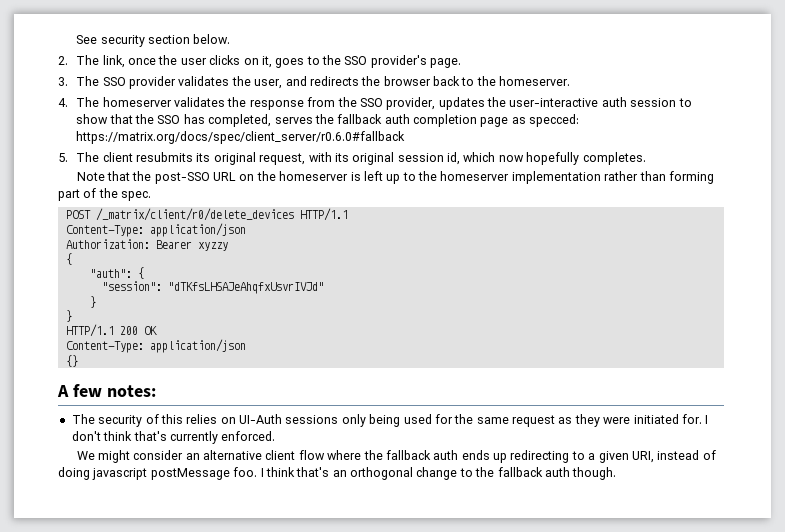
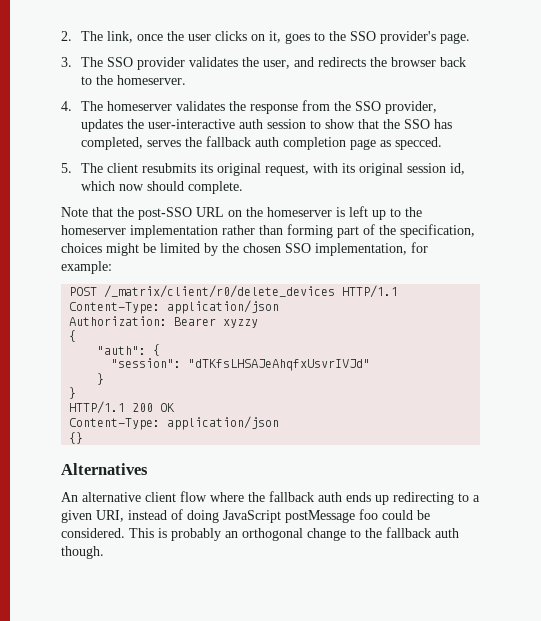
[76,34,231,47] See security section below. // -> (61, 36) none
[529,114,580,127] [76,131,406,144] specced: https://matrix.org/docs/spec/client_server/r0.6.0#fallback -> [394,137,442,150] specced.
[526,152,646,165] hopefully completes. -> [146,181,243,194] should complete.
[121,191,152,201] spec. -> [400,224,475,238] [61,242,428,256] [61,261,112,274] specification, choices might be limited by the chosen SSO implementation, for example:
[57,384,156,397] [71,414,709,427] [71,431,276,444] [76,450,200,463] A few notes: // The security of this relies on UI-Auth sessions only being used for the same request as they were initiated for. I don't think that's currently enforced. // We might consider an -> [61,463,148,475] [61,492,78,502] Alternatives // An
[92,467,330,480] javascript postMessage foo. I think that's -> [223,509,430,523] [61,528,221,541] JavaScript postMessage foo could be considered. This is probably

